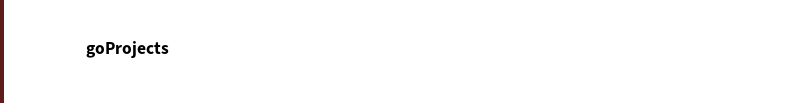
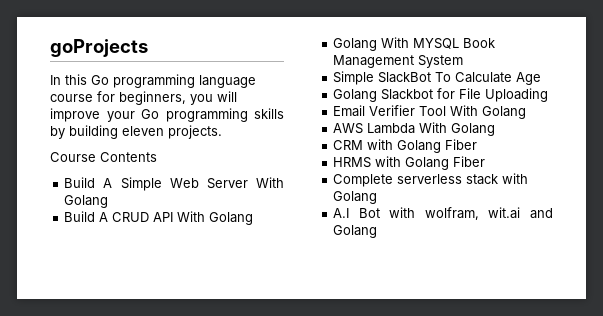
(169, 49) none -> [50,74,256,88] [50,91,237,105] [50,108,284,122] [50,125,222,139] [50,152,157,162] [64,177,284,191] [64,195,109,208] [64,211,254,225] [333,37,496,51] [333,55,464,68] [333,71,542,85] [333,88,549,102] [333,105,527,119] [333,122,496,136] [333,139,478,153] [333,156,486,170] [333,173,529,187] [333,191,378,204] [333,207,553,220] [333,225,378,238] // In this Go programming language course for beginners, you will improve your Go programming skills by building eleven projects. // Course Contents // Build A Simple Web Server With Golang // Build A CRUD API With Golang // Golang With MYSQL Book Management System // Simple SlackBot To Calculate Age // Golang Slackbot for File Uploading // Email Verifier Tool With Golang // AWS Lambda With Golang // CRM with Golang Fiber // HRMS with Golang Fiber // Complete serverless stack with Golang // A.I Bot with wolfram, wit.ai and Golang

